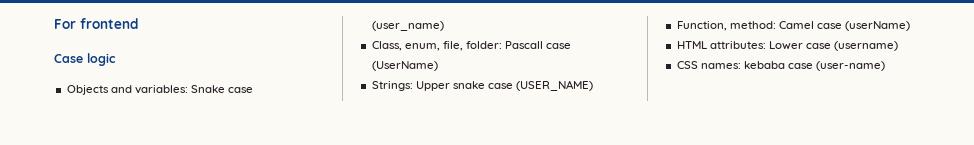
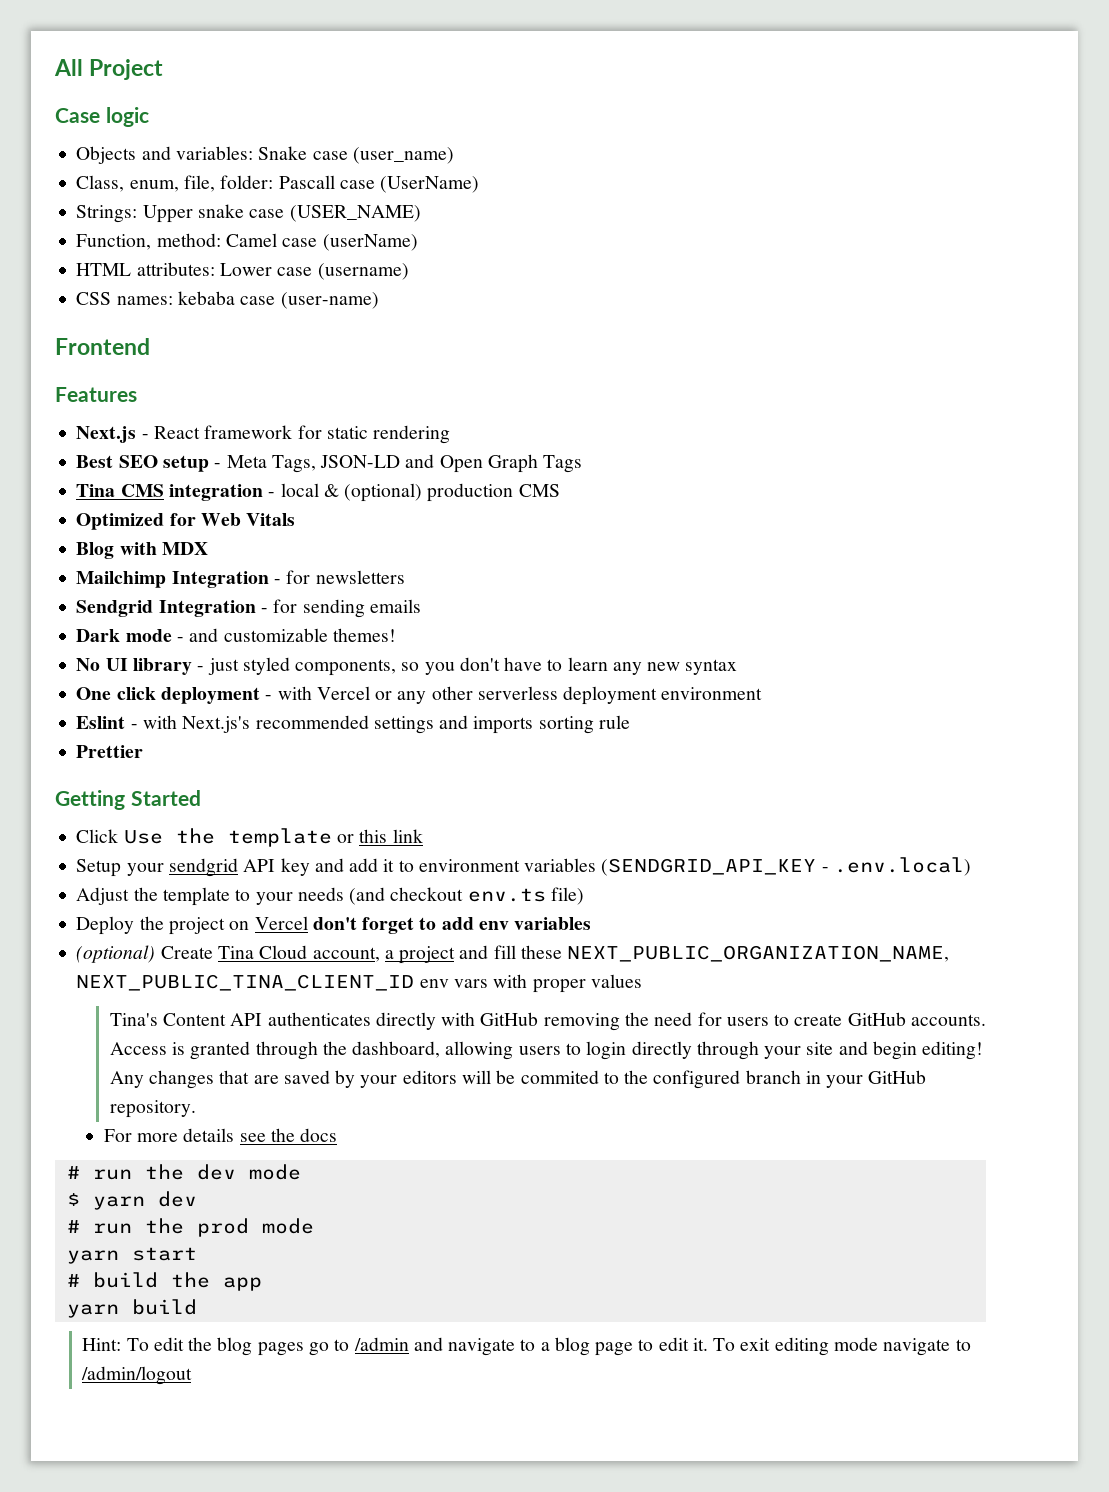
[54,18,138,29] For frontend -> [54,59,164,80] All Project
(886, 66) none -> [55,338,150,355] [55,387,137,402] [76,425,451,444] [76,454,583,473] [76,483,560,502] [76,513,296,530] [76,542,208,559] [76,570,405,588] [76,599,421,618] [76,628,396,642] [76,657,738,676] [76,686,763,705] [76,715,630,734] [76,745,144,758] [55,790,201,810] [76,828,423,847] [76,857,971,877] [76,887,584,906] [76,916,592,935] [76,945,950,964] [76,974,642,993] [109,1012,986,1031] [109,1041,984,1060] [109,1070,927,1089] [109,1100,196,1118] [103,1128,338,1142] [66,1164,301,1180] [66,1191,197,1210] [66,1218,314,1237] [66,1247,197,1264] [66,1272,262,1291] [66,1299,197,1318] [82,1337,971,1356] [81,1366,193,1385] // Frontend // Features // Next.js - React framework for static rendering // Best SEO setup - Meta Tags, JSON-LD and Open Graph Tags // Tina CMS integration - local & (optional) production CMS // Optimized for Web Vitals // Blog with MDX // Mailchimp Integration - for newsletters // Sendgrid Integration - for sending emails // Dark mode - and customizable themes! // No UI library - just styled components, so you don't have to learn any new syntax // One click deployment - with Vercel or any other serverless deployment environment // Eslint - with Next.js's recommended settings and imports sorting rule // Prettier // Getting Started // Click Use the template or this link // Setup your sendgrid API key and add it to environment variables (SENDGRID_API_KEY - .env.local) // Adjust the template to your needs (and checkout env.ts file) // Deploy the project on Vercel don't forget to add env variables // (optional) Create Tina Cloud account, a project and fill these NEXT_PUBLIC_ORGANIZATION_NAME, NEXT_PUBLIC_TINA_CLIENT_ID env vars with proper values // Tina's Content API authenticates directly with GitHub removing the need for users to create GitHub accounts. Access is granted through the dashboard, allowing users to login directly through your site and begin editing! Any changes that are saved by your editors will be commited to the configured branch in your GitHub repository. // For more details see the docs // # run the dev mode // $ yarn dev // # run the prod mode // yarn start // # build the app // yarn build // Hint: To edit the blog pages go to /admin and navigate to a blog page to edit it. To exit editing mode navigate to /admin/logout

